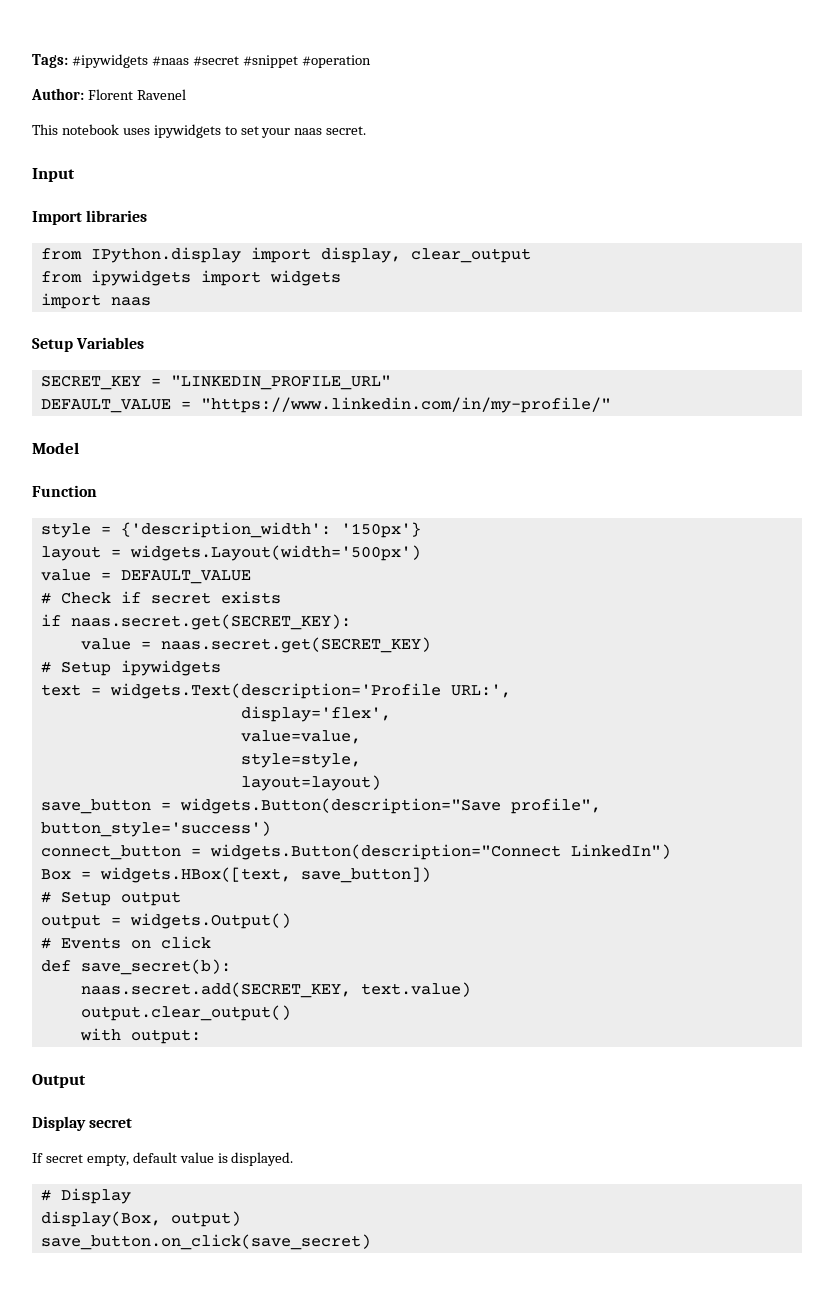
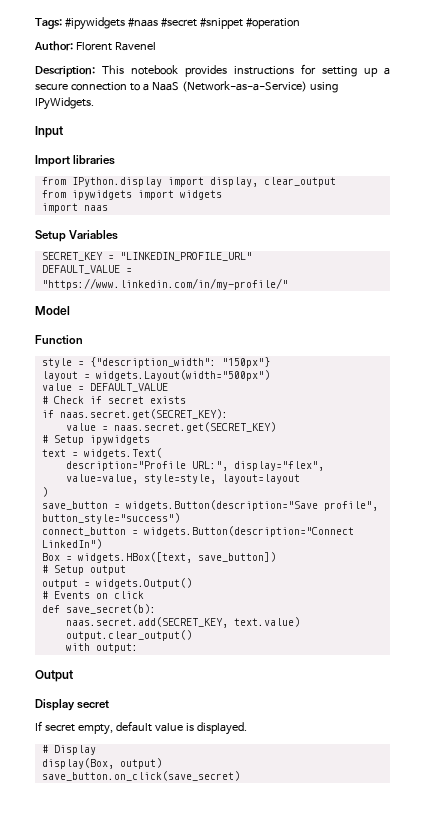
(186, 94) none -> [35,66,95,77] Description:
[122,124,367,138] uses ipywidgets to set your naas secret. -> [185,64,390,77] [35,81,338,93] [35,97,94,110] provides instructions for setting up a secure connection to a NaaS (Network-as-a-Service) using IPyWidgets.
[120,522,421,538] {'description_width': '150px'} -> [89,357,270,368] {"description_width": "150px"}
[129,545,421,561] widgets.Layout(width='500px') -> [95,370,270,381] widgets.Layout(width="500px")
[109,683,511,699] [240,706,391,722] [240,730,361,744] [240,753,361,768] [240,775,381,791] widgets.Text(description='Profile URL:', // display='flex', // value=value, // style=style, // layout=layout) -> [83,448,162,459] [65,461,324,471] [65,474,300,484] [41,487,48,497] widgets.Text( // description="Profile URL:", display="flex", value=value, style=style, layout=layout // )
[40,821,271,837] button_style='success') -> [41,513,180,524] button_style="success")

